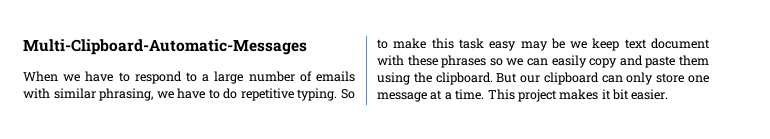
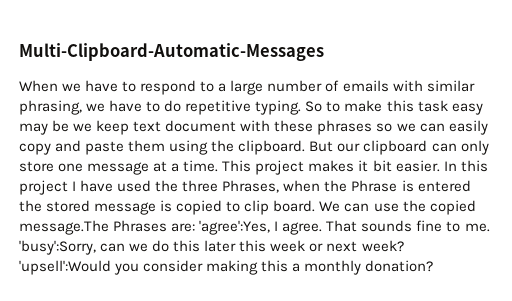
(669, 94) none -> [443,160,488,172] [19,180,471,195] [19,200,476,215] [19,220,490,235] [19,240,404,255] [19,260,434,275] In this project I have used the three Phrases, when the Phrase is entered the stored message is copied to clip board. We can use the copied message.The Phrases are: 'agree':Yes, I agree. That sounds fine to me. 'busy':Sorry, can we do this later this week or next week? 'upsell':Would you consider making this a monthly donation?

